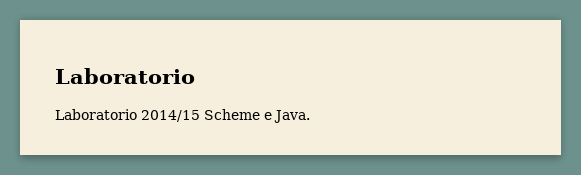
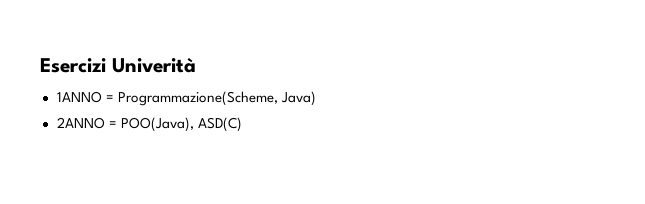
[55,68,195,84] [55,109,310,123] Laboratorio // Laboratorio 2014/15 Scheme e Java. -> [40,57,196,73] [56,91,316,106] [56,117,242,132] Esercizi Univerità // 1ANNO = Programmazione(Scheme, Java) // 2ANNO = POO(Java), ASD(C)

